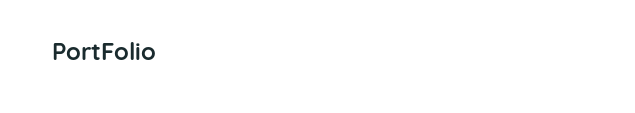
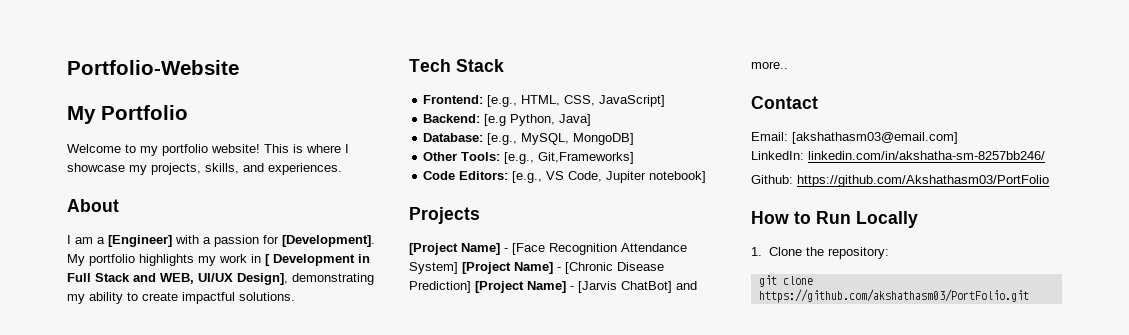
[52,42,156,60] PortFolio -> [67,60,239,75] [67,105,188,124] [67,144,349,156] [67,163,342,175] [67,199,119,212] [67,235,375,247] [67,254,370,266] [67,273,374,285] [67,292,295,304] [409,59,504,72] [423,95,666,107] [423,114,592,126] [423,133,635,145] [423,152,635,164] [423,171,707,183] [409,207,480,224] [409,243,687,255] [409,262,664,274] [409,281,697,293] [751,61,788,69] [751,96,818,109] [751,132,958,144] [751,151,1045,160] [751,175,1049,187] [751,211,918,228] [751,247,889,259] [758,275,813,287] [758,289,1029,303] Portfolio-Website // My Portfolio // Welcome to my portfolio website! This is where I showcase my projects, skills, and experiences. // About // I am a [Engineer] with a passion for [Development]. My portfolio highlights my work in [ Development in Full Stack and WEB, UI/UX Design], demonstrating my ability to create impactful solutions. // Tech Stack // Frontend: [e.g., HTML, CSS, JavaScript] // Backend: [e.g Python, Java] // Database: [e.g., MySQL, MongoDB] // Other Tools: [e.g., Git,Frameworks] // Code Editors: [e.g., VS Code, Jupiter notebook] // Projects // [Project Name] - [Face Recognition Attendance System] [Project Name] - [Chronic Disease Prediction] [Project Name] - [Jarvis ChatBot] and more.. // Contact // Email: [akshathasm03@email.com] // LinkedIn: linkedin.com/in/akshatha-sm-8257bb246/ // Github: https://github.com/Akshathasm03/PortFolio // How to Run Locally // 1. Clone the repository: // git clone https://github.com/akshathasm03/PortFolio.git

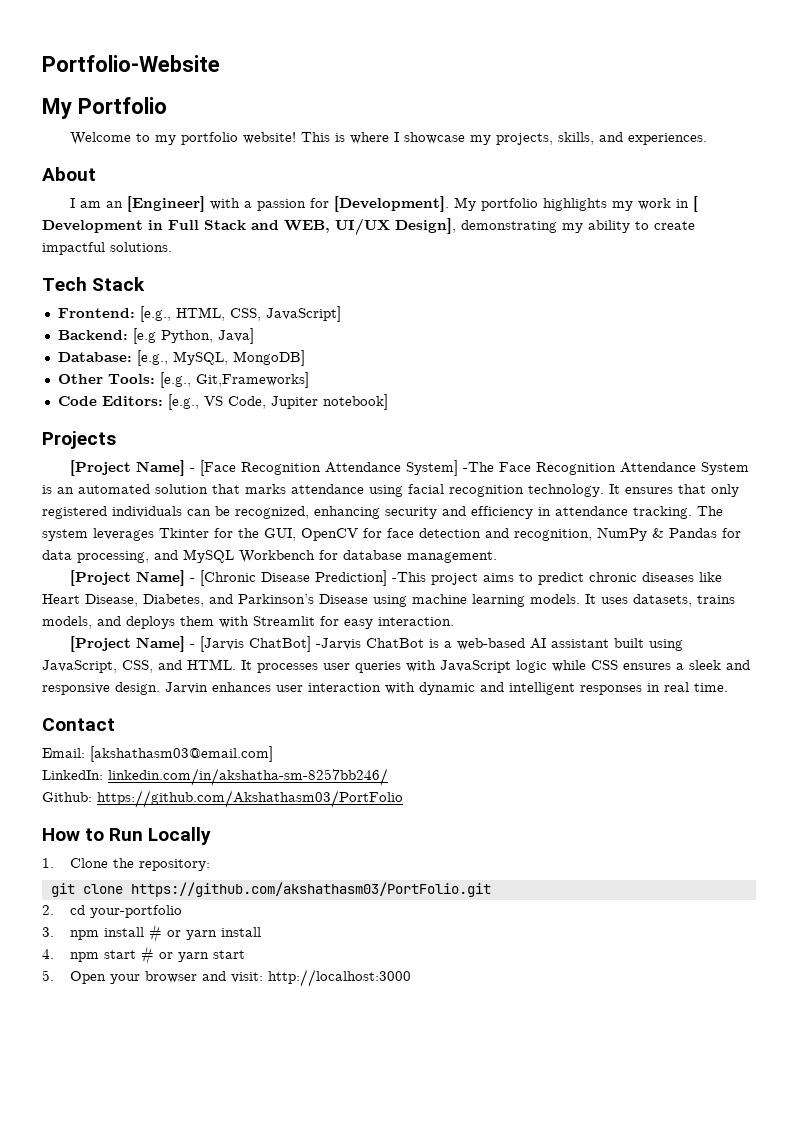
[97,237,105,244] a -> [106,201,124,208] an
(458, 268) none -> [463,462,750,475] [42,484,739,497] [42,506,723,519] [42,527,741,541] [42,549,497,563] -The Face Recognition Attendance System is an automated solution that marks attendance using facial recognition technology. It ensures that only registered individuals can be recognized, enhancing security and efficiency in attendance tracking. The system leverages Tkinter for the GUI, OpenCV for face detection and recognition, NumPy & Pandas for data processing, and MySQL Workbench for database management. //
(471, 287) none -> [392,572,723,585] [42,594,735,607] [42,616,454,629] -This project aims to predict chronic diseases like Heart Disease, Diabetes, and Parkinson’s Disease using machine learning models. It uses datasets, trains models, and deploys them with Streamlit for easy interaction. //
[676,281,697,290] [751,61,788,69] and more.. -> [316,638,684,651] [42,659,750,673] [42,682,728,695] -Jarvis ChatBot is a web-based AI assistant built using JavaScript, CSS, and HTML. It processes user queries with JavaScript logic while CSS ensures a sleek and responsive design. Jarvin enhances user interaction with dynamic and intelligent responses in real time.
(1029, 296) none -> [42,905,183,918] [42,924,262,943] [42,946,246,965] [42,969,412,987] // 2. cd your-portfolio // 3. npm install # or yarn install // 4. npm start # or yarn start // 5. Open your browser and visit: http://localhost:3000

